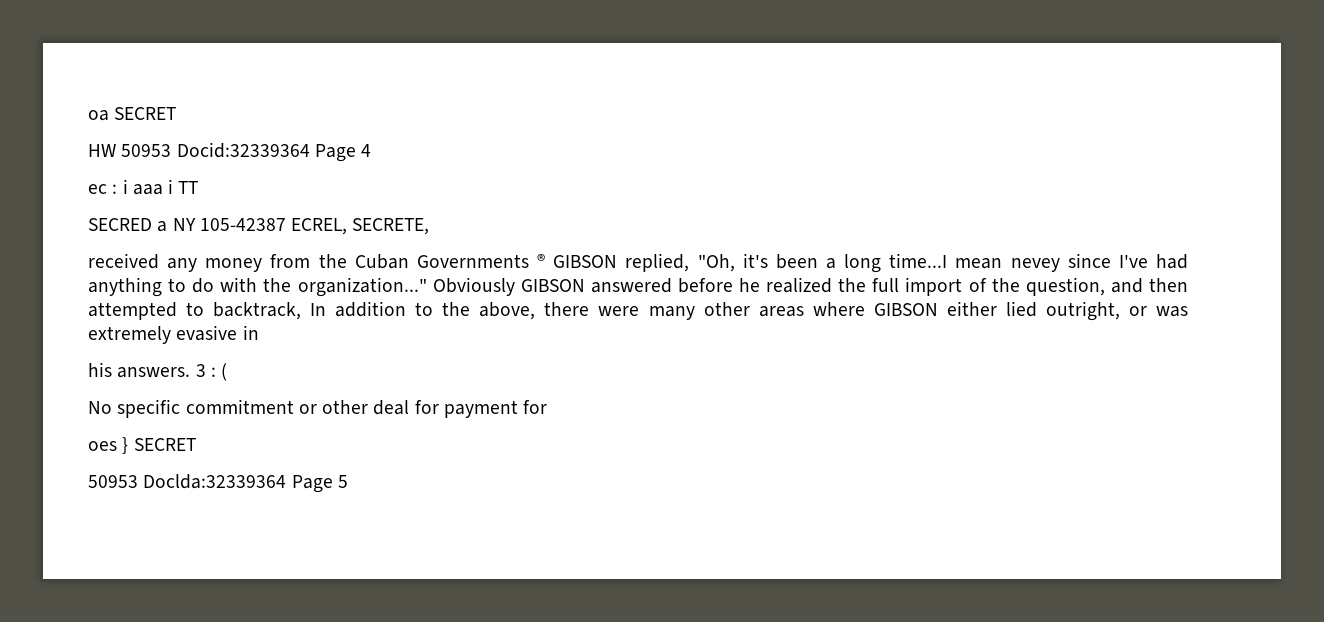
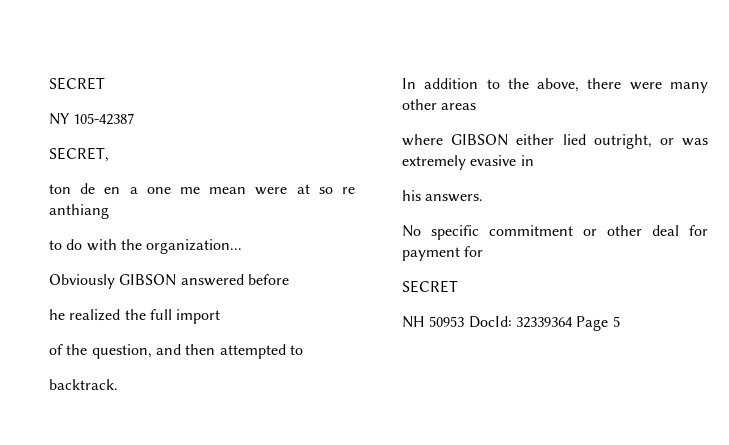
[88,107,177,121] [88,142,372,162] [88,179,199,195] [88,218,430,235] [88,253,1188,273] [88,277,162,297] oa SECRET // HW 50953 Docid:32339364 Page 4 // ec : i aaa i TT // SECRED a NY 105-42387 ECREL, SECRETE, // received any money from the Cuban Governments ® GIBSON replied, "Oh, it's been a long time...I mean nevey since I've had anything -> [49,77,105,90] [49,113,135,125] [49,147,109,162] [49,183,355,195] [49,204,109,219] SECRET // NY 105-42387 // SECRET, // ton de en a one me mean were at so re anthiang //
[297,277,427,297] organization..." -> [146,239,243,254] organization... //
(733, 285) none -> (289, 279) //
(963, 286) none -> (221, 316) //
[213,302,302,320] backtrack, -> [49,379,118,390] // backtrack. //
(804, 311) none -> (477, 106) //
[195,363,228,381] 3 : ( -> (484, 198) none
[88,437,196,454] [88,474,287,489] oes } SECRET // 50953 Doclda:32339364 -> [402,280,458,293] [402,316,573,328] SECRET // NH 50953 DocId: 32339364

